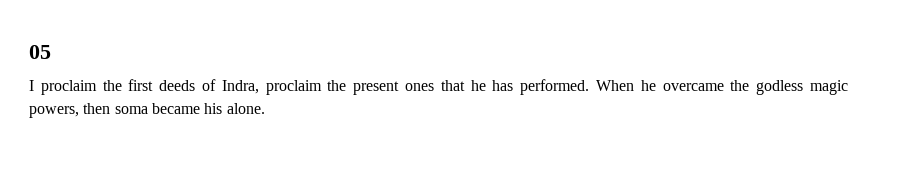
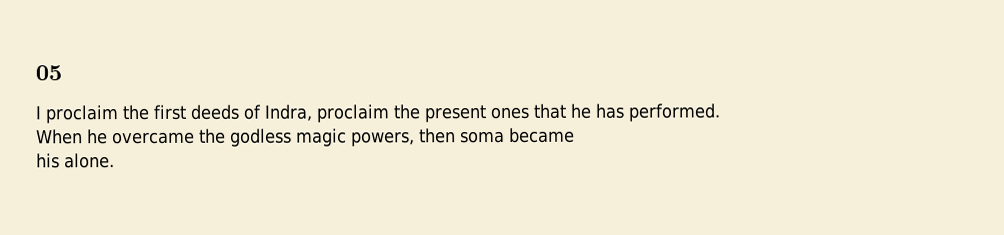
(590, 87) none -> (721, 112) //
(200, 108) none -> (575, 135) //

